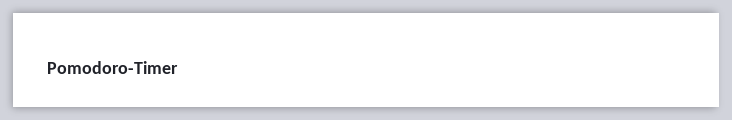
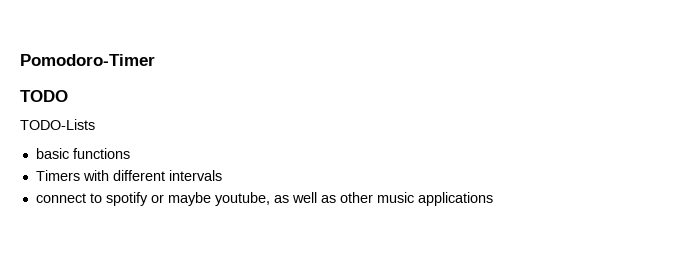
(178, 67) none -> [20,90,68,102] [20,119,95,130] [35,148,130,159] [35,170,222,181] [35,192,493,206] // TODO // TODO-Lists // basic functions // Timers with different intervals // connect to spotify or maybe youtube, as well as other music applications

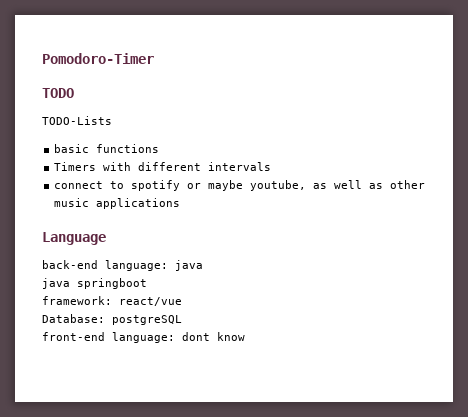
(493, 199) none -> [42,232,106,245] [42,260,203,271] [42,278,147,289] [42,296,182,306] [42,314,182,325] [42,332,245,343] // Language // back-end language: java // java springboot // framework: react/vue // Database: postgreSQL // front-end language: dont know

